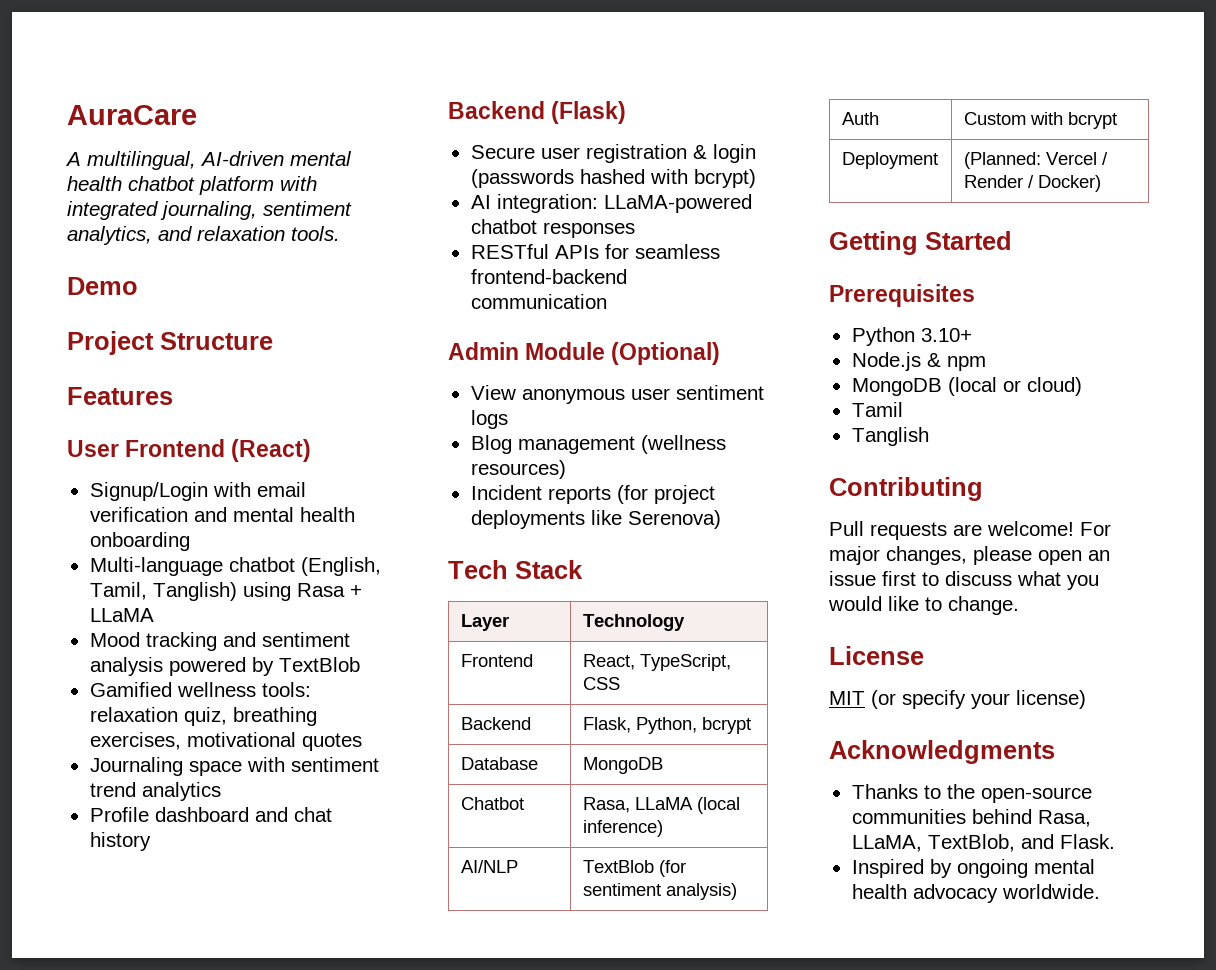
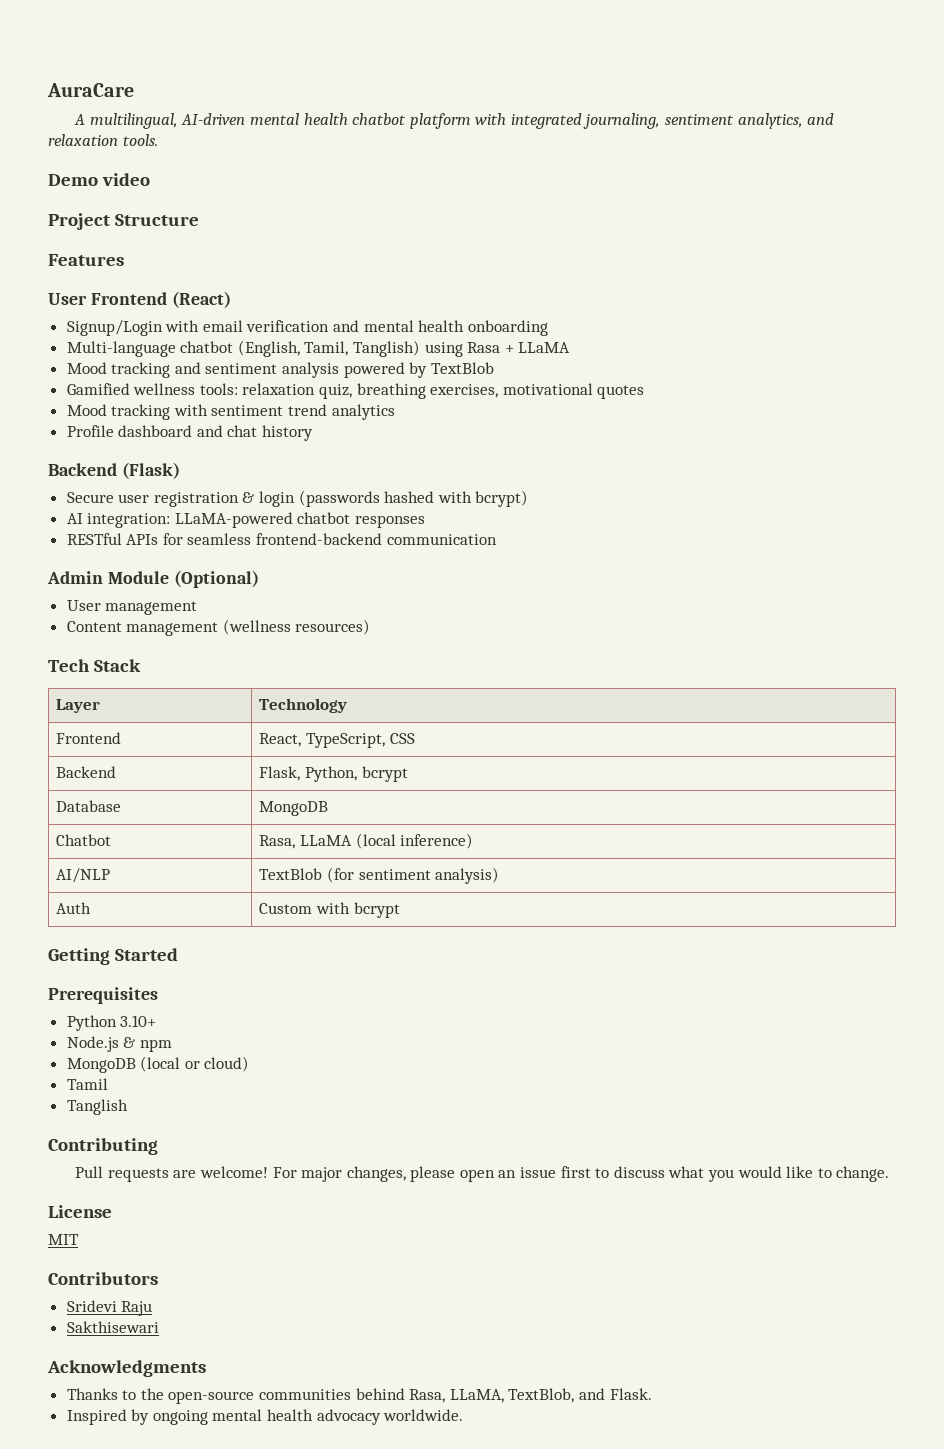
(138, 286) none -> [101,173,150,186] video
[89,757,242,776] Journaling space -> [66,404,171,420] Mood tracking
[470,385,764,404] [470,410,508,429] [470,435,726,454] [470,460,566,479] [470,485,715,504] [470,510,721,529] View anonymous user sentiment logs // Blog management (wellness resources) // Incident reports (for project deployments like Serenova) -> [66,600,198,615] [66,619,371,636] User management // Content management (wellness resources)
[841,152,938,169] [963,152,1108,169] [963,175,1101,192] // Deployment | (Planned: Vercel / Render / Docker) -> (400, 910) none
[871,690,1086,709] (or specify your license) -> [48,1272,158,1285] [66,1300,153,1316] [66,1321,159,1333] // Contributors // Sridevi Raju // Sakthisewari

